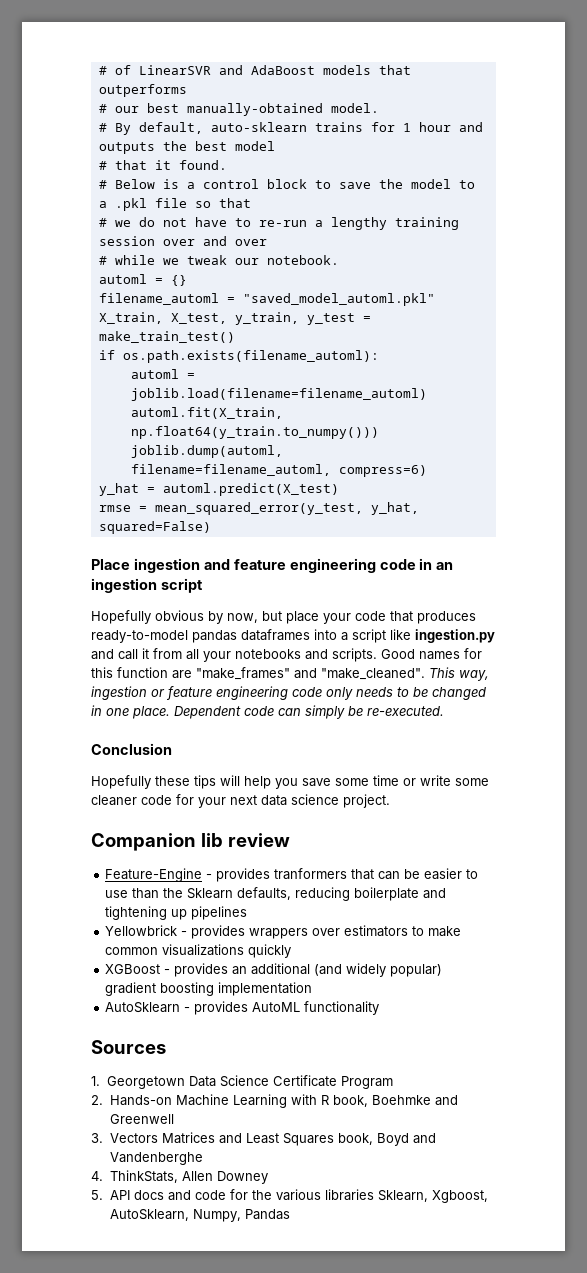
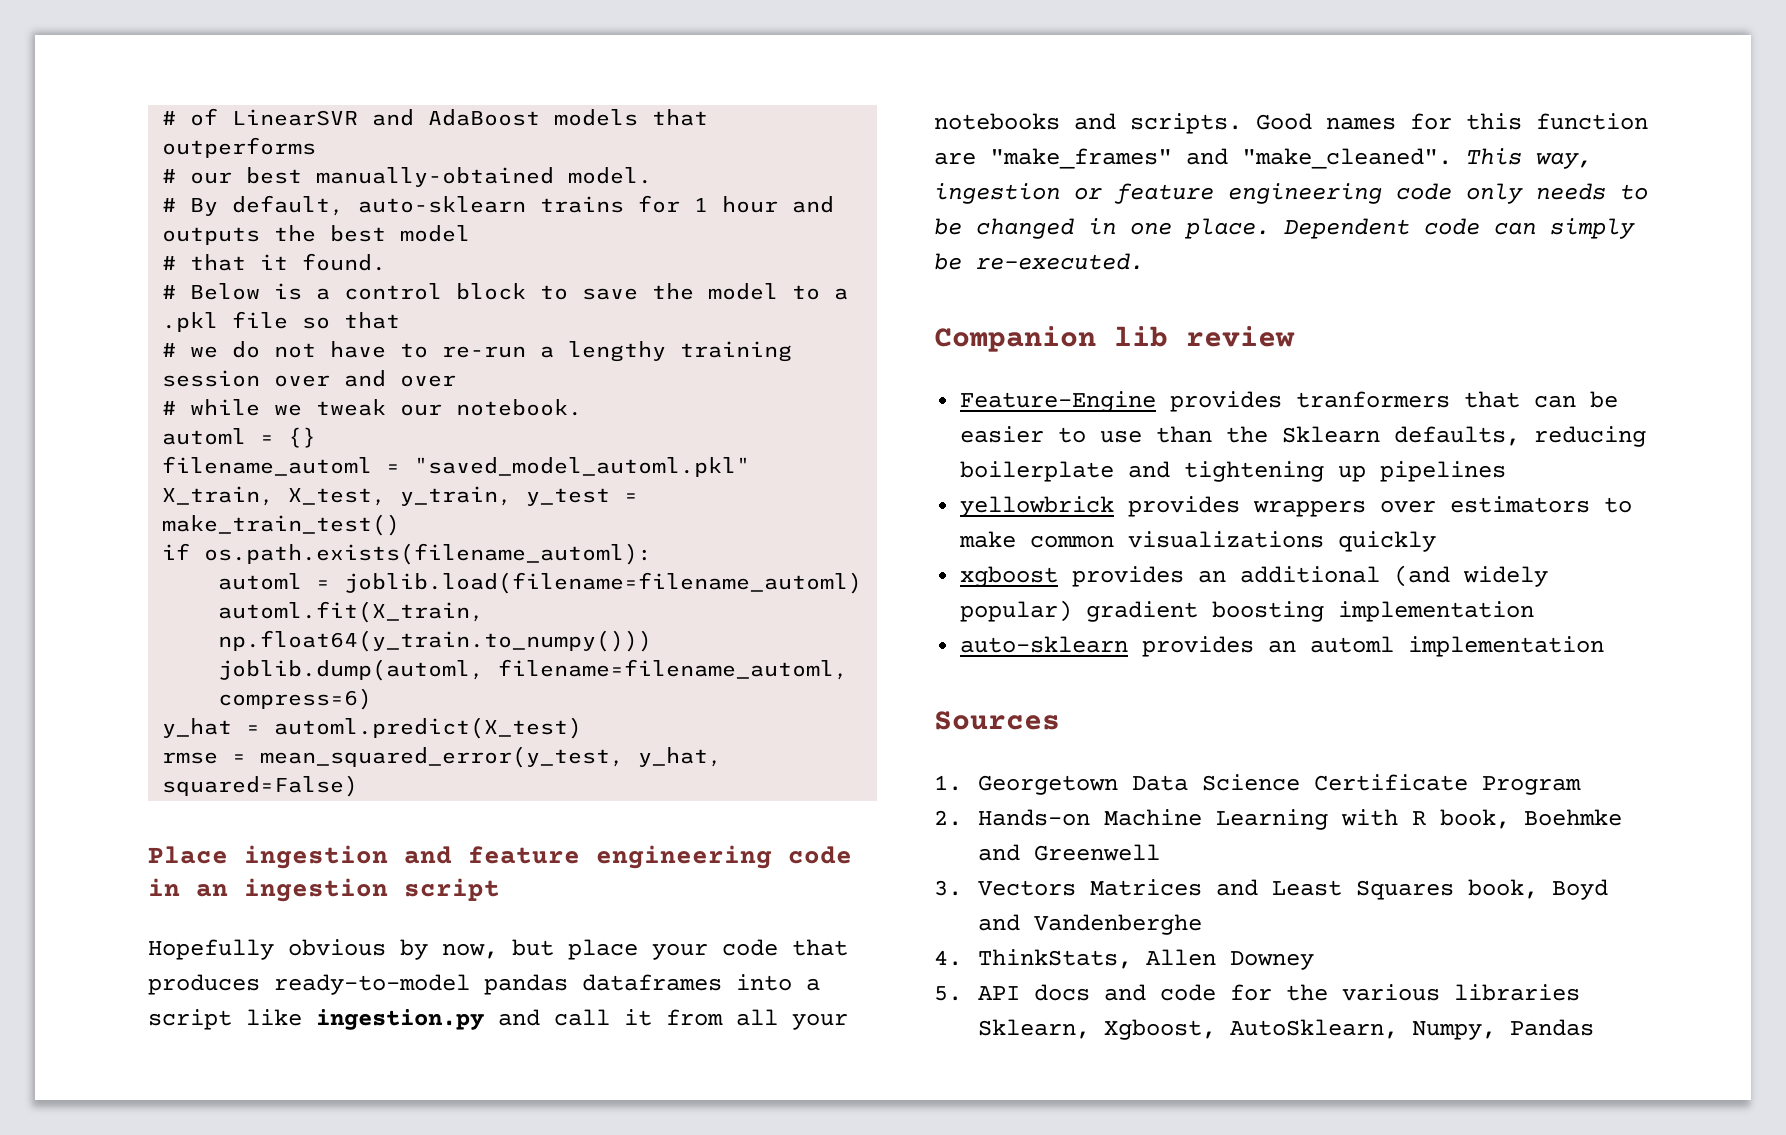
[91,743,172,755] [91,775,489,789] [91,794,390,808] // Conclusion // Hopefully these tips will help you save some time or write some cleaner code for your next data science project. -> (1144, 261) none
[206,874,213,879] - -> (1157, 401) none
[105,925,188,936] Yellowbrick - -> [960,496,1115,517] yellowbrick
[105,964,171,974] XGBoost - -> [960,566,1059,587] xgboost
[105,1001,380,1015] AutoSklearn - provides AutoML functionality -> [960,636,1605,657] auto-sklearn provides an automl implementation

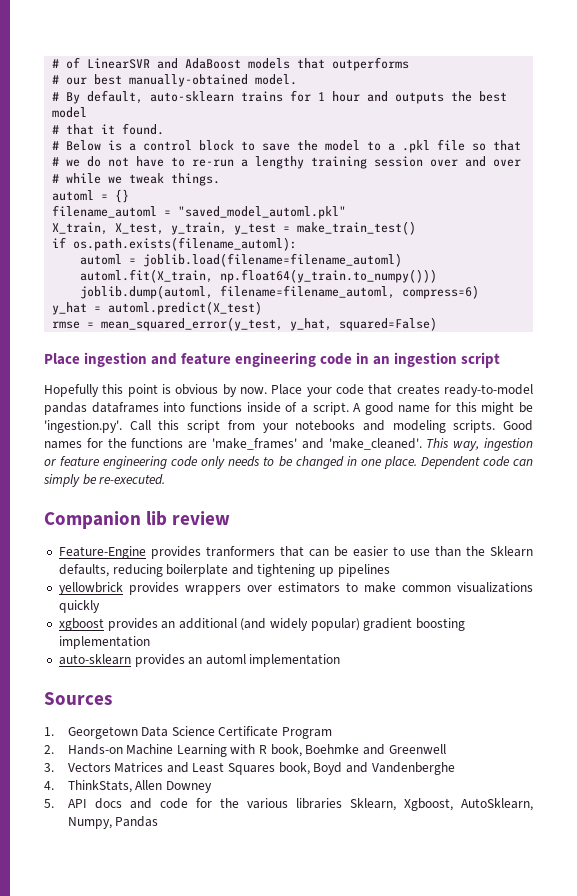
[400,399,583,416] our notebook. -> [171,173,221,186] things.
[288,939,638,960] obvious by now, but place -> [102,384,303,397] this point is obvious by now. Place
[148,974,260,995] produces -> [396,384,440,395] creates
[806,978,820,991] [148,1009,778,1030] a script like ingestion.py and call it from all -> [189,402,534,415] [44,420,255,433] functions inside of a script. A good name for this might be 'ingestion.py'. Call this script from
(1116, 121) none -> [392,420,446,433] modeling
[1466,113,1648,130] [934,148,1452,169] this function are "make_frames" and "make_cleaned". -> [107,438,422,450] the functions are 'make_frames' and 'make_cleaned'.

